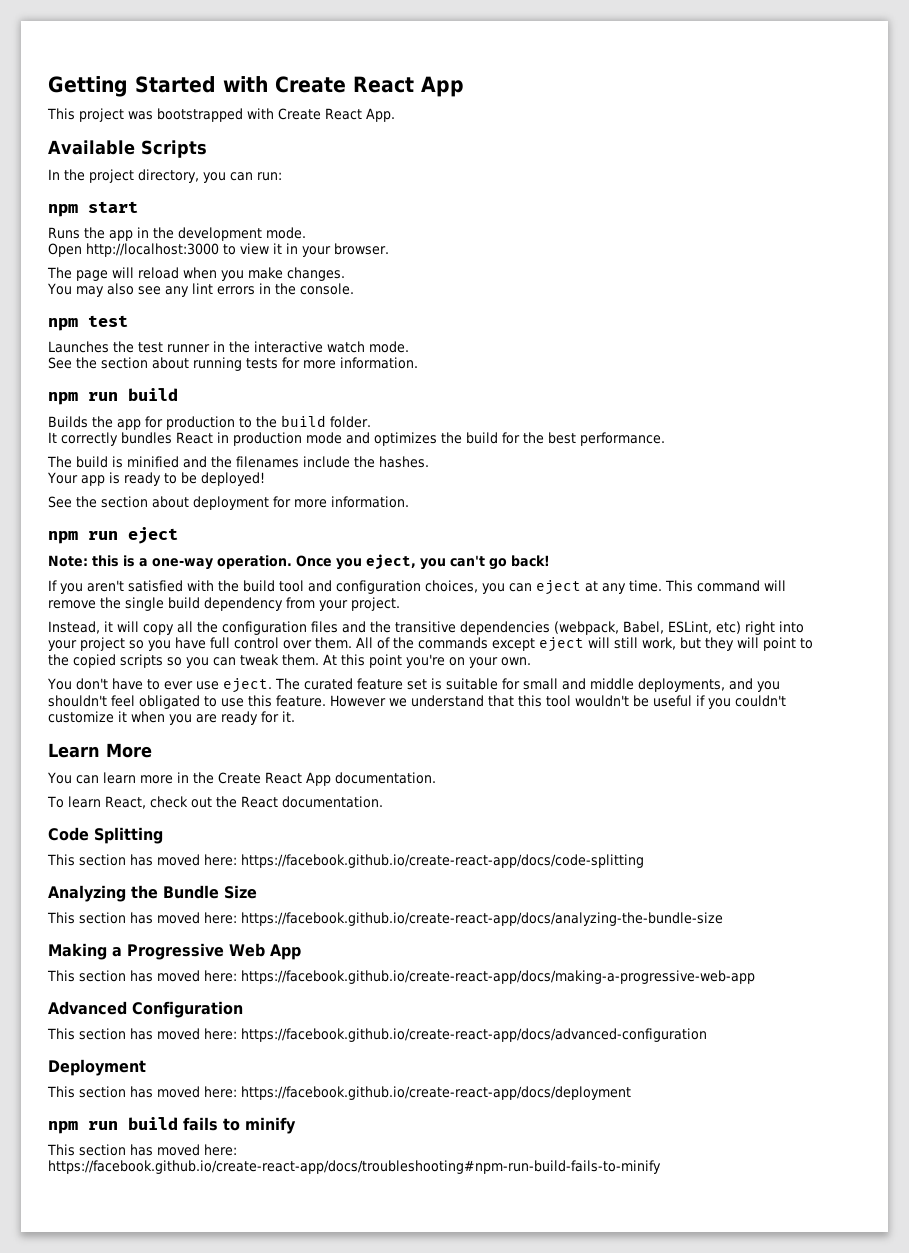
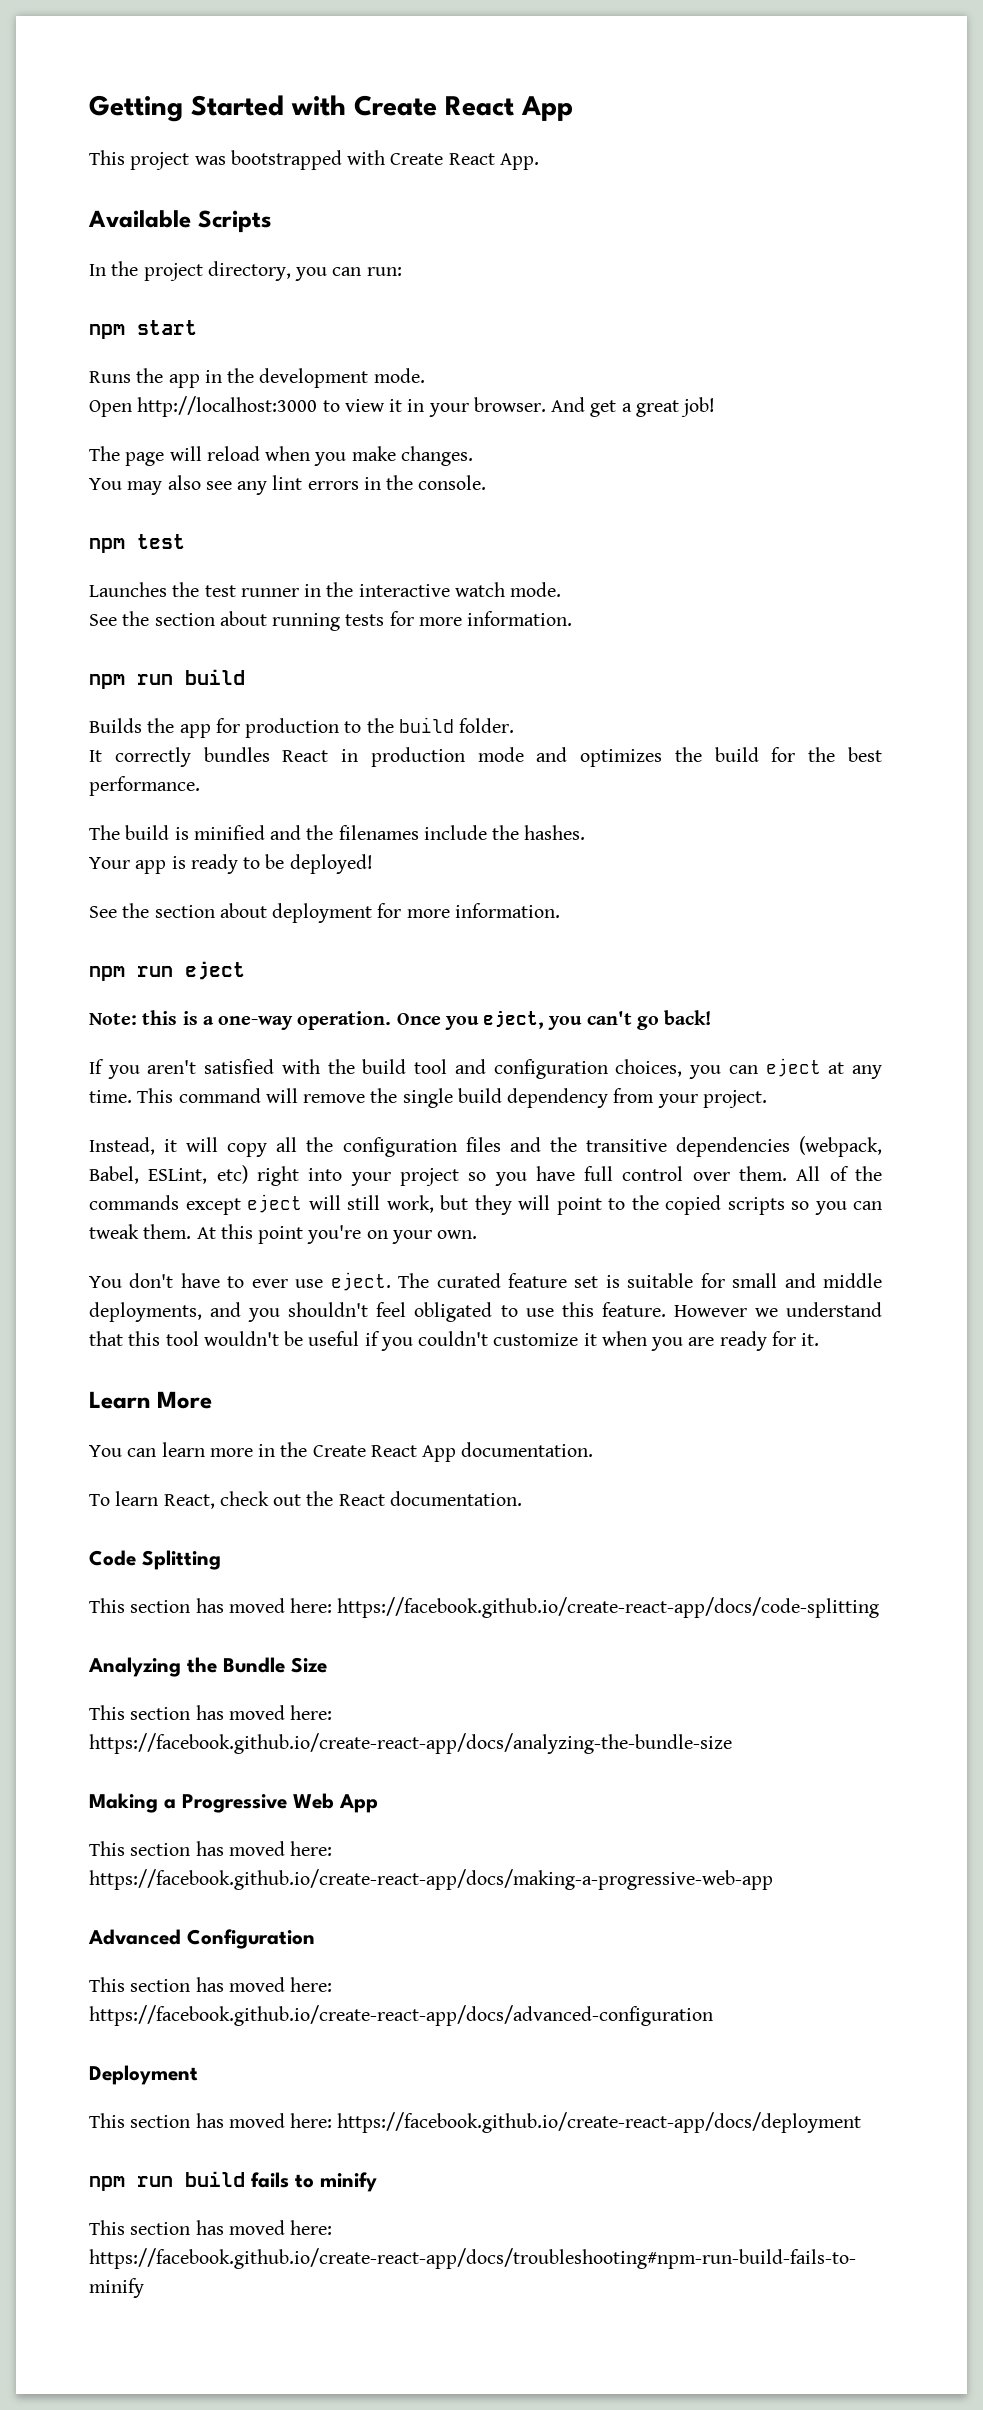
(389, 249) none -> [551,397,716,417] And get a great job!

